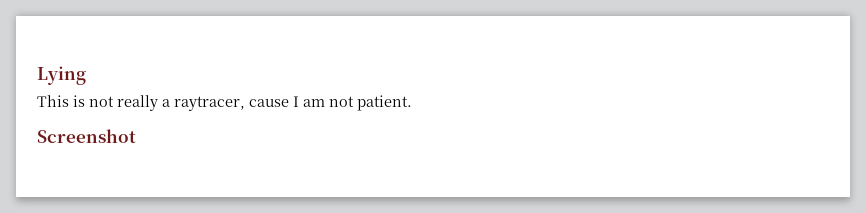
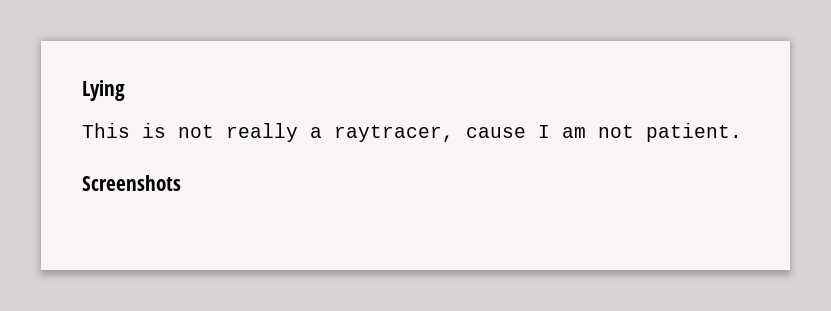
[37,129,136,143] Screenshot -> [82,175,181,191] Screenshots

